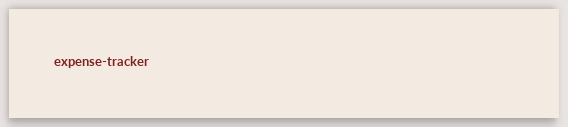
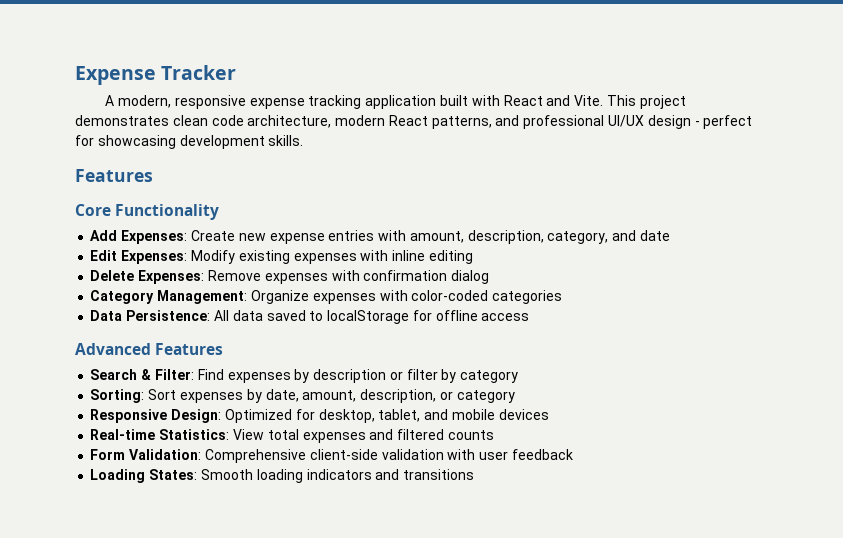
[54,56,149,68] expense-tracker -> [75,65,237,85] [105,95,686,109] [75,115,753,129] [75,135,304,149] [75,169,153,182] [75,204,220,220] [90,230,670,244] [90,250,473,264] [90,270,490,284] [90,290,563,304] [90,310,530,324] [75,343,224,355] [90,369,519,383] [90,389,515,403] [90,409,549,423] [90,429,494,443] [90,449,573,463] [90,469,475,483] Expense Tracker // A modern, responsive expense tracking application built with React and Vite. This project demonstrates clean code architecture, modern React patterns, and professional UI/UX design - perfect for showcasing development skills. // Features // Core Functionality // Add Expenses: Create new expense entries with amount, description, category, and date // Edit Expenses: Modify existing expenses with inline editing // Delete Expenses: Remove expenses with confirmation dialog // Category Management: Organize expenses with color-coded categories // Data Persistence: All data saved to localStorage for offline access // Advanced Features // Search & Filter: Find expenses by description or filter by category // Sorting: Sort expenses by date, amount, description, or category // Responsive Design: Optimized for desktop, tablet, and mobile devices // Real-time Statistics: View total expenses and filtered counts // Form Validation: Comprehensive client-side validation with user feedback // Loading States: Smooth loading indicators and transitions

